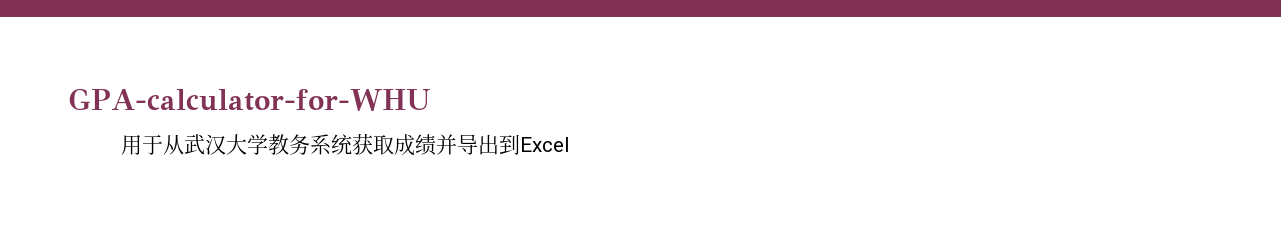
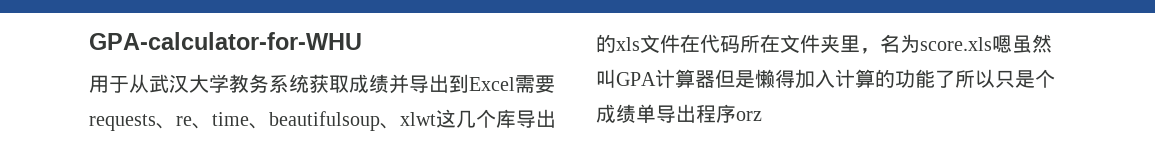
(570, 144) none -> [515,75,555,93] [89,109,556,131] [596,34,1052,54] [596,69,1055,89] [596,104,762,123] 需要requests、re、time、beautifulsoup、xlwt这几个库导出的xls文件在代码所在文件夹里，名为score.xls嗯虽然叫GPA计算器但是懒得加入计算的功能了所以只是个成绩单导出程序orz

